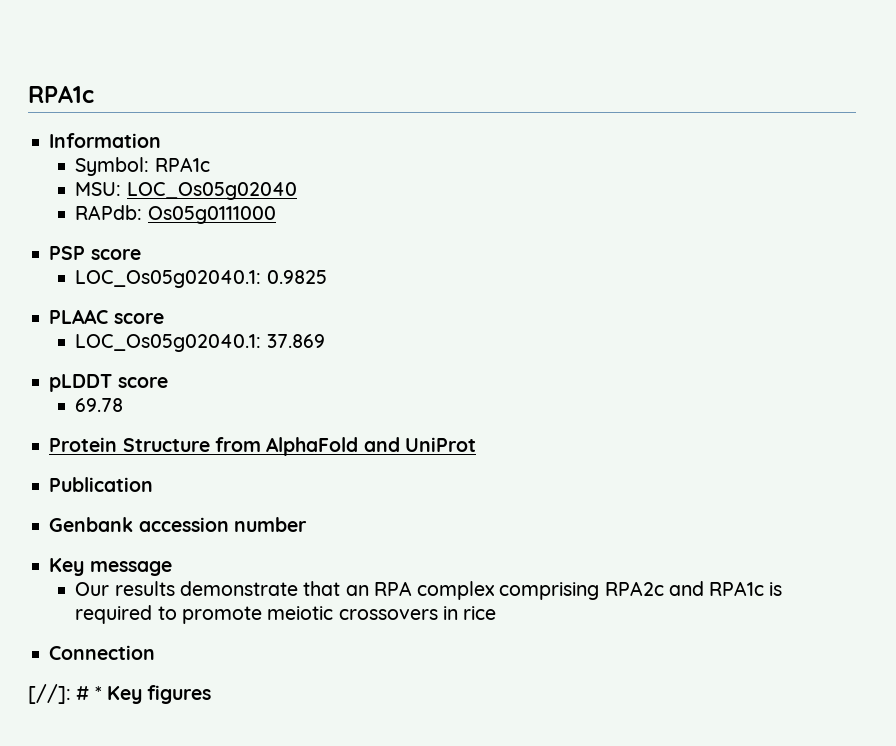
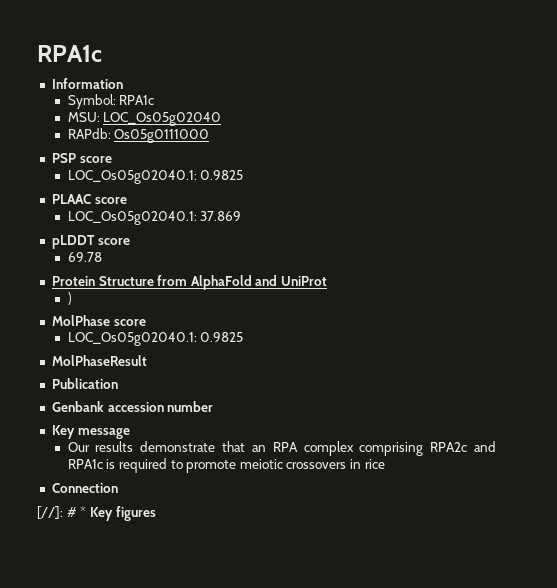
(476, 444) none -> [67,292,72,305] [51,315,146,326] [67,332,244,346] [51,355,147,366] // ) // MolPhase score // LOC_Os05g02040.1: 0.9825 // MolPhaseResult

